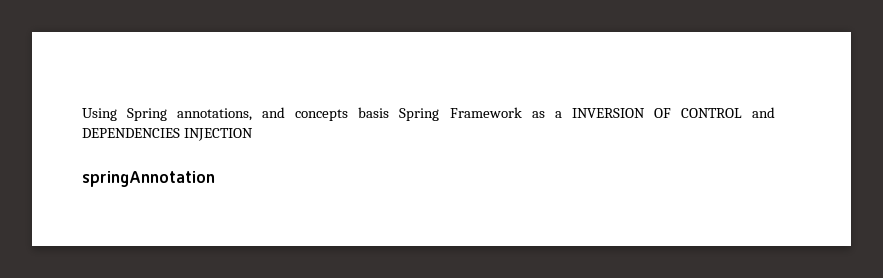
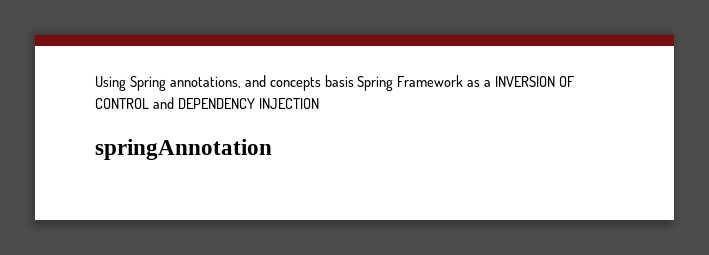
[82,128,180,138] DEPENDENCIES -> [177,98,255,109] DEPENDENCY

